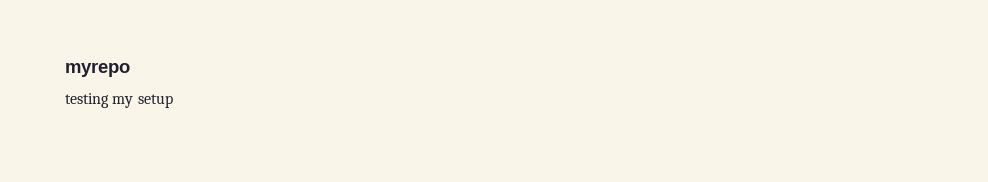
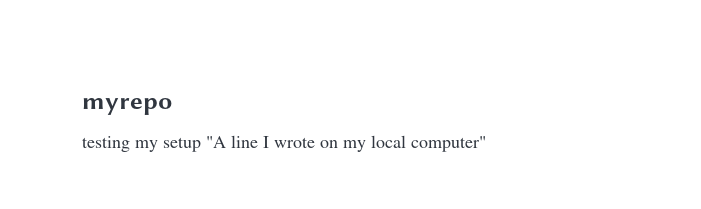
(173, 101) none -> [206,135,486,152] "A line I wrote on my local computer"

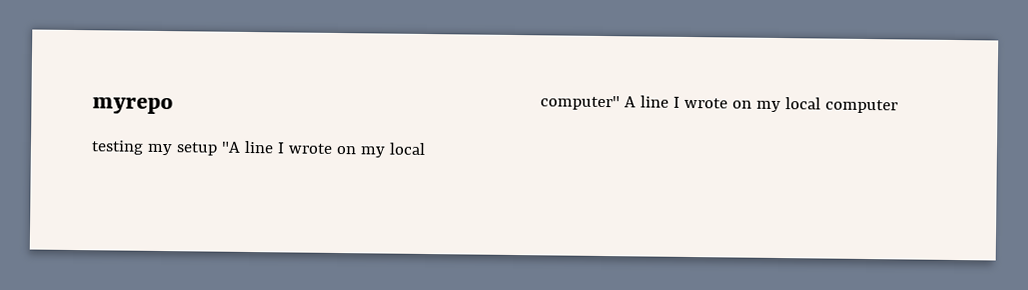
(486, 144) none -> [623,95,898,114] A line I wrote on my local computer

